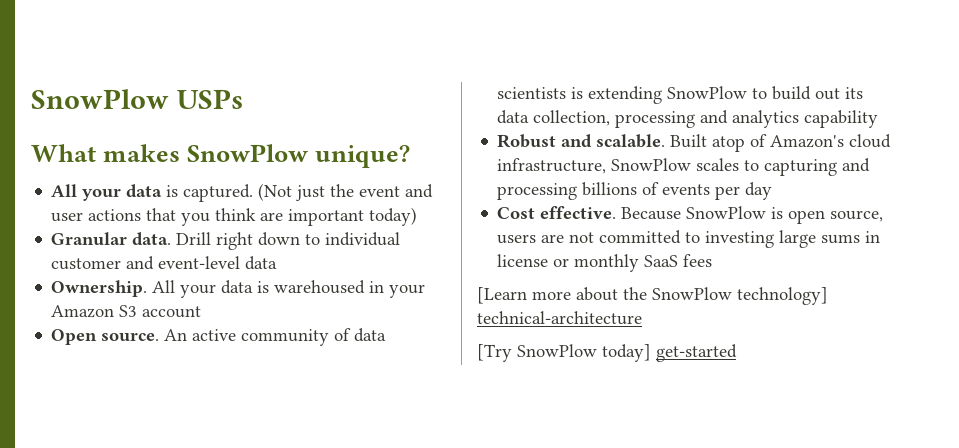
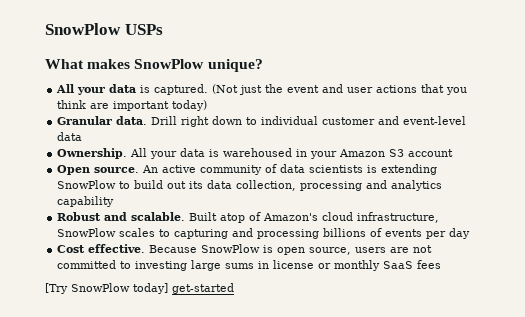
[477,287,828,305] [477,311,642,325] // [Learn more about the SnowPlow technology] technical-architecture -> (442, 264) none

